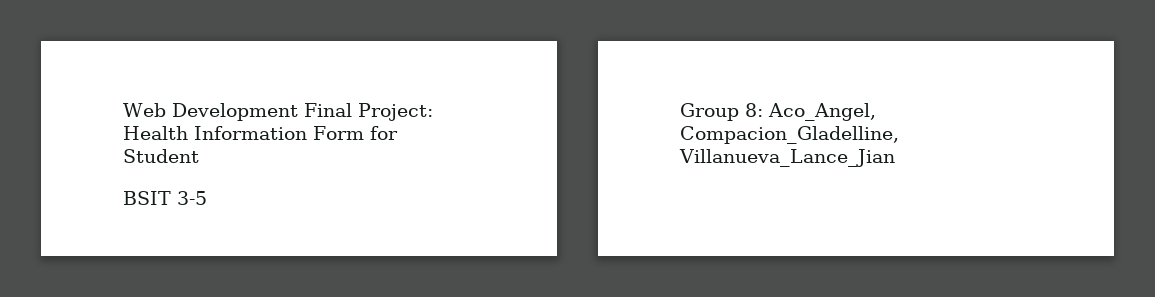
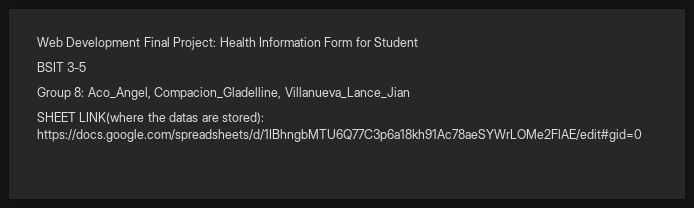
(895, 158) none -> [37,112,264,124] [37,129,642,142] // SHEET LINK(where the datas are stored): https://docs.google.com/spreadsheets/d/1IBhngbMTU6Q77C3p6a18kh91Ac78aeSYWrLOMe2FlAE/edit#gid=0

